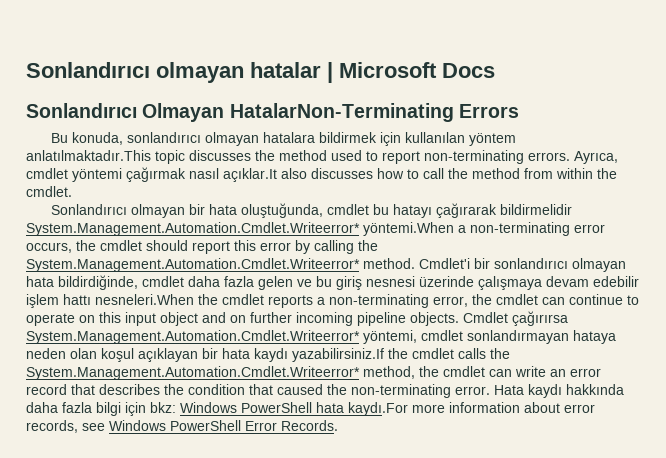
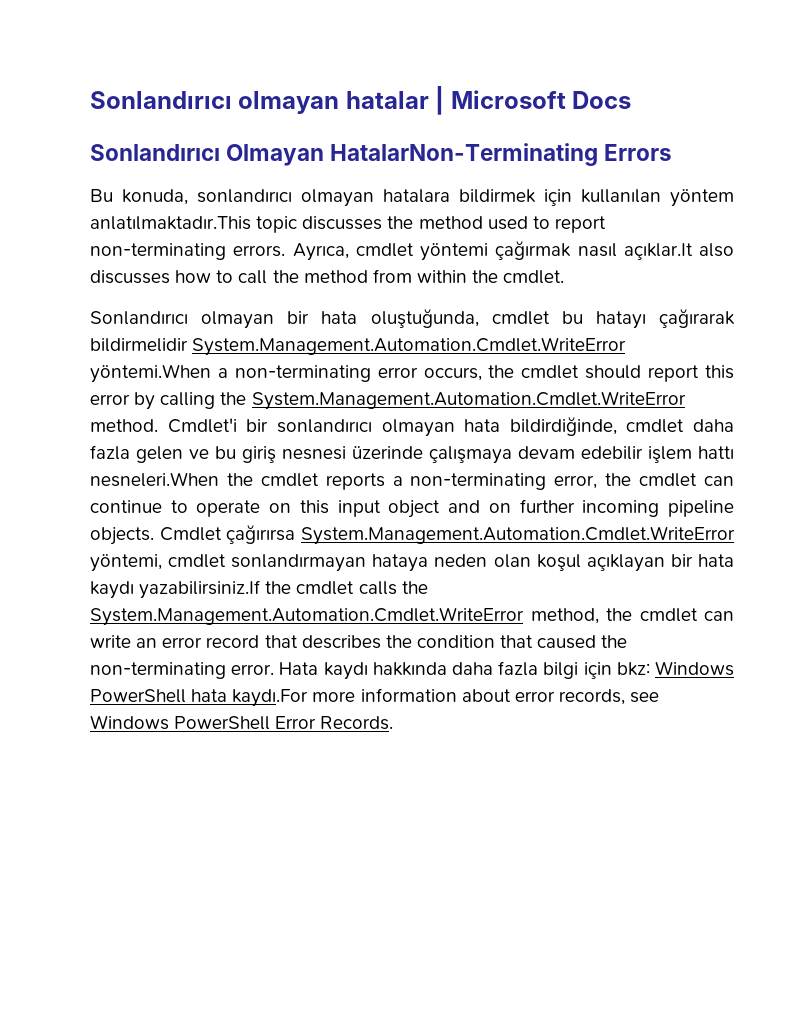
[26,222,360,236] System.Management.Automation.Cmdlet.Writeerror* -> [192,337,627,356] System.Management.Automation.Cmdlet.WriteError
[26,258,360,272] System.Management.Automation.Cmdlet.Writeerror* -> [251,391,686,410] System.Management.Automation.Cmdlet.WriteError
[26,330,360,344] System.Management.Automation.Cmdlet.Writeerror* -> [301,526,735,545] System.Management.Automation.Cmdlet.WriteError
[26,366,360,380] System.Management.Automation.Cmdlet.Writeerror* -> [90,607,524,626] System.Management.Automation.Cmdlet.WriteError

